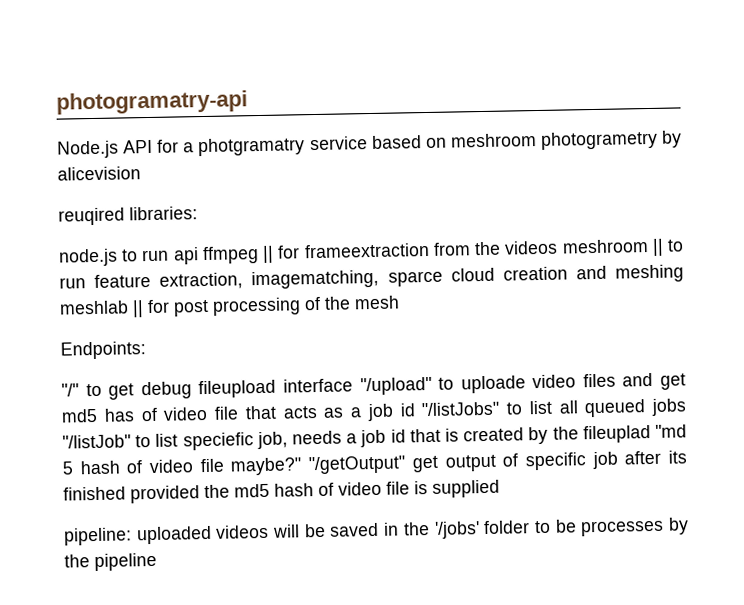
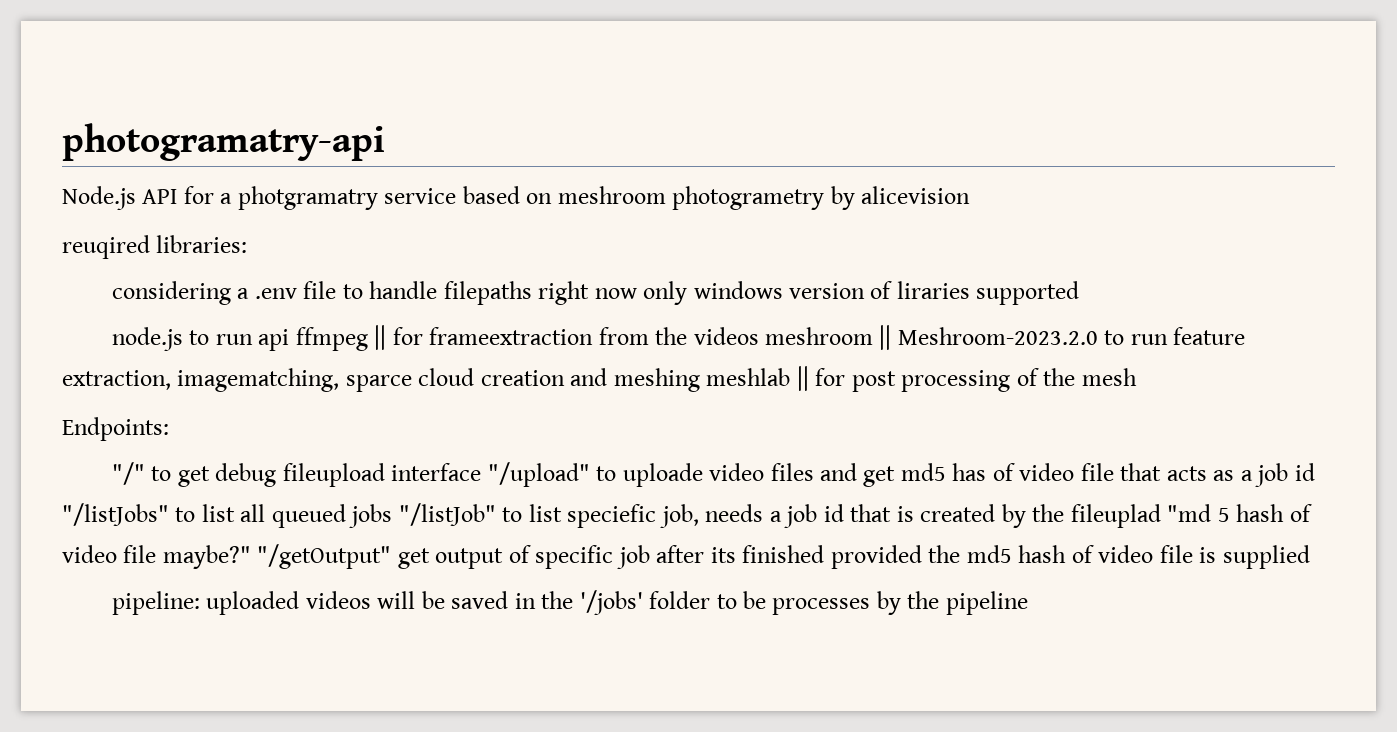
(198, 213) none -> [111,281,1080,305] // considering a .env file to handle filepaths right now only windows version of liraries supported
(664, 247) none -> [897,327,1098,345] Meshroom-2023.2.0

